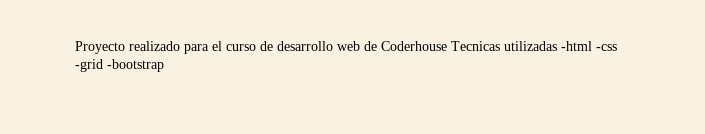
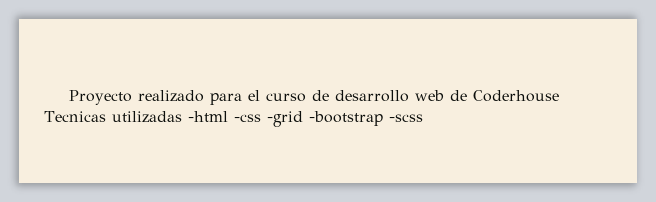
(164, 65) none -> [388,114,423,122] -scss

